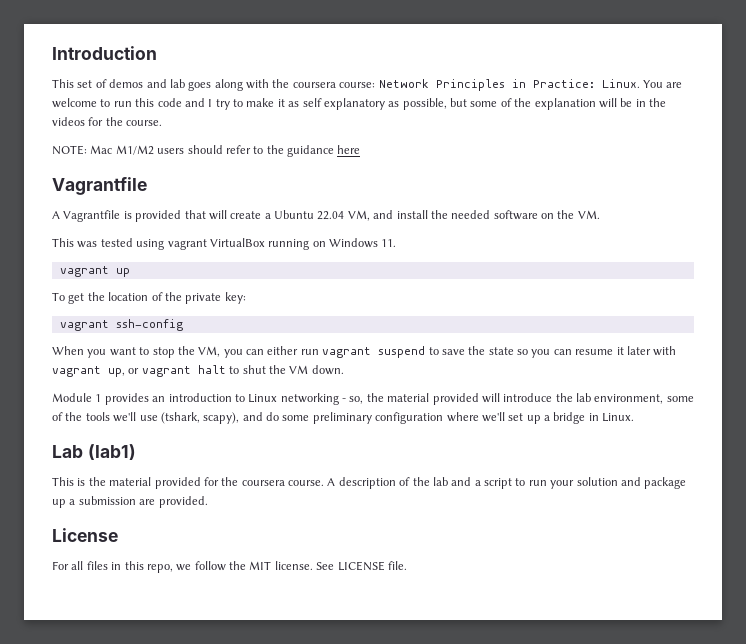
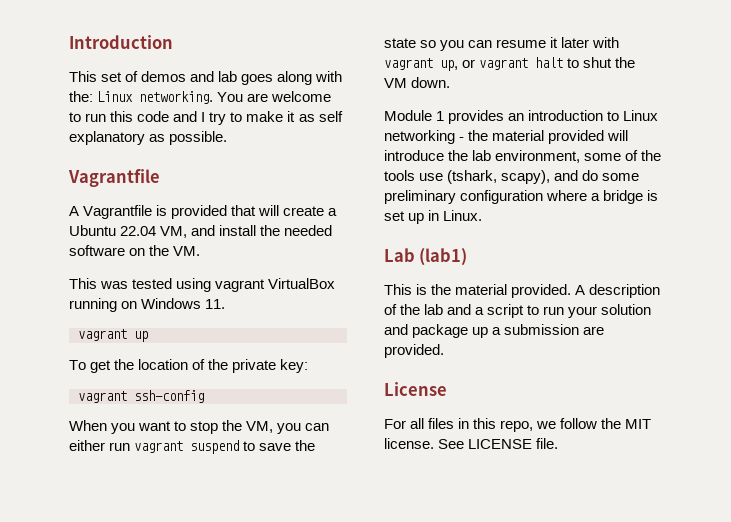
[272,79,640,91] the coursera course: Network Principles in Practice: Linux. -> [69,91,214,104] the: Linux networking.
[402,98,666,110] [52,117,163,126] [52,145,361,157] possible, but some of the explanation will be in the videos for the course. // NOTE: Mac M1/M2 users should refer to the guidance here -> [169,131,228,145] possible.
[349,396,364,404] so, -> (465, 139) none
[113,412,137,422] we'll -> (415, 175) none
[481,412,586,424] we'll set up a bridge -> [591,190,659,204] [384,211,425,224] a bridge is set up
[154,477,324,489] provided for the coursera course. -> [511,284,572,298] provided.

